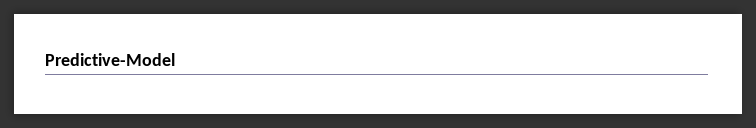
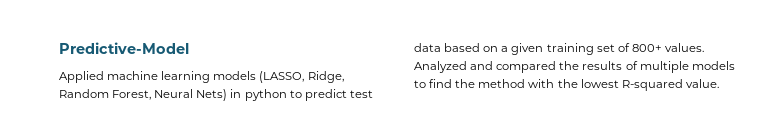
(175, 59) none -> [59,71,344,83] [59,89,373,101] [414,43,704,55] [414,61,735,73] [414,79,719,91] // Applied machine learning models (LASSO, Ridge, Random Forest, Neural Nets) in python to predict test data based on a given training set of 800+ values. Analyzed and compared the results of multiple models to find the method with the lowest R-squared value.

